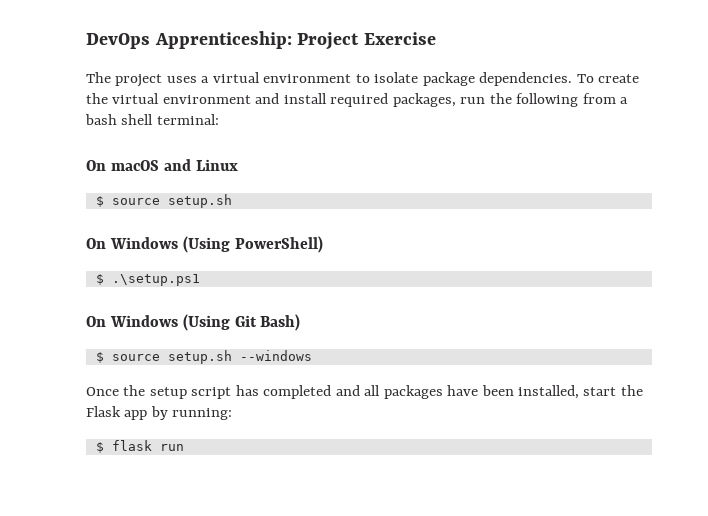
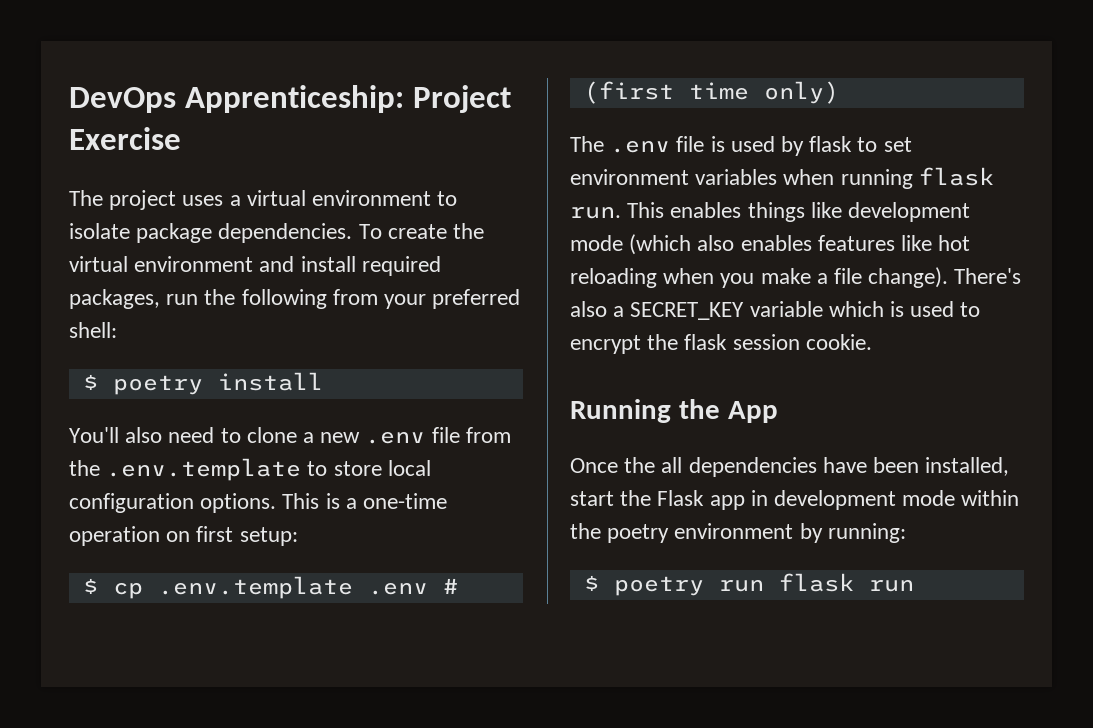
[620,97,629,104] [85,114,219,125] [86,159,238,171] [95,194,232,208] [86,236,323,253] [95,274,200,286] [86,314,301,331] [95,350,312,364] [86,385,443,399] a bash shell terminal: // On macOS and Linux // $ source setup.sh // On Windows (Using PowerShell) // $ .\setup.ps1 // On Windows (Using Git Bash) // $ source setup.sh --windows // Once the setup script has completed and all packages -> [384,289,521,309] [69,322,117,338] [82,372,323,395] [69,427,511,444] [69,458,431,481] [69,493,448,513] [69,526,298,546] [82,576,458,599] [583,81,839,104] [570,136,912,156] [570,167,994,189] [570,202,971,222] [570,234,971,255] [570,267,1022,288] [570,301,981,320] [570,334,872,354] [570,399,778,423] [570,457,817,477] your preferred shell: // $ poetry install // You'll also need to clone a new .env file from the .env.template to store local configuration options. This is a one-time operation on first setup: // $ cp .env.template .env # (first time only) // The .env file is used by flask to set environment variables when running flask run. This enables things like development mode (which also enables features like hot reloading when you make a file change). There's also a SECRET_KEY variable which is used to encrypt the flask session cookie. // Running the App // Once the all dependencies
(148, 415) none -> [750,490,1020,510] [570,523,794,543] in development mode within the poetry environment
(104, 447) none -> [613,576,764,596] poetry run

